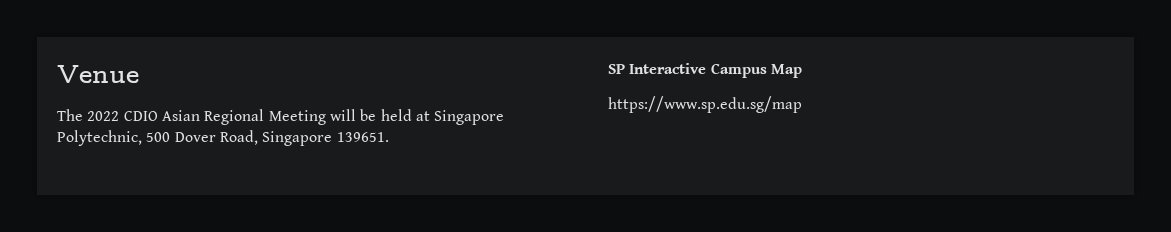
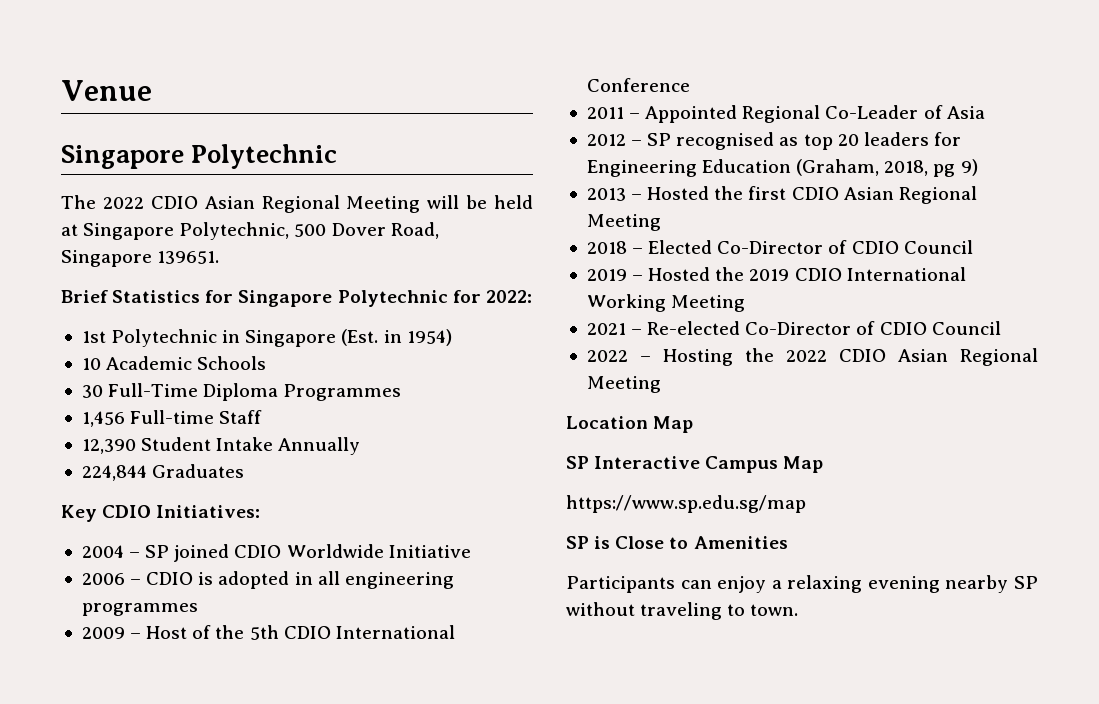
(139, 74) none -> [61,144,338,169] // Singapore Polytechnic
(389, 137) none -> [61,290,532,307] [81,329,452,347] [81,356,267,370] [81,383,402,401] [81,410,263,427] [81,437,361,455] [81,464,245,481] [61,505,261,522] [81,544,471,562] [81,571,454,589] [81,603,198,616] [81,625,455,640] [586,78,690,92] [586,105,985,123] [586,132,961,150] [586,159,978,177] [586,186,977,204] [586,214,661,231] [586,240,973,254] [586,267,966,281] [586,294,746,312] [586,321,1001,335] [586,348,1038,366] [586,376,661,393] [566,416,694,433] // Brief Statistics for Singapore Polytechnic for 2022: // 1st Polytechnic in Singapore (Est. in 1954) // 10 Academic Schools // 30 Full-Time Diploma Programmes // 1,456 Full-time Staff // 12,390 Student Intake Annually // 224,844 Graduates // Key CDIO Initiatives: // 2004 – SP joined CDIO Worldwide Initiative // 2006 – CDIO is adopted in all engineering programmes // 2009 – Host of the 5th CDIO International Conference // 2011 – Appointed Regional Co-Leader of Asia // 2012 – SP recognised as top 20 leaders for Engineering Education (Graham, 2018, pg 9) // 2013 – Hosted the first CDIO Asian Regional Meeting // 2018 – Elected Co-Director of CDIO Council // 2019 – Hosted the 2019 CDIO International Working Meeting // 2021 – Re-elected Co-Director of CDIO Council // 2022 – Hosting the 2022 CDIO Asian Regional Meeting // Location Map
(802, 104) none -> [566,536,788,549] [566,575,1038,593] [566,602,799,620] // SP is Close to Amenities // Participants can enjoy a relaxing evening nearby SP without traveling to town.

